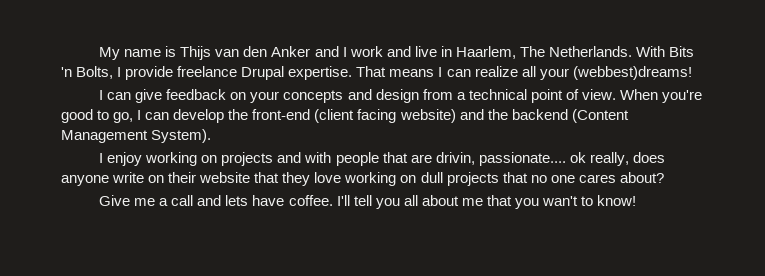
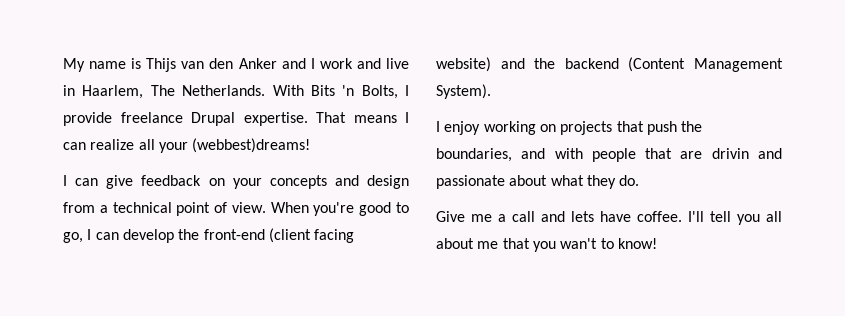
(274, 159) none -> [616,121,703,135] [436,148,512,162] that push the boundaries,
[435,152,665,166] [61,172,664,186] drivin, passionate.... ok really, does anyone write on their website that they love working on dull projects that no one cares about? -> [711,148,782,159] [436,175,640,189] drivin and passionate about what they do.

